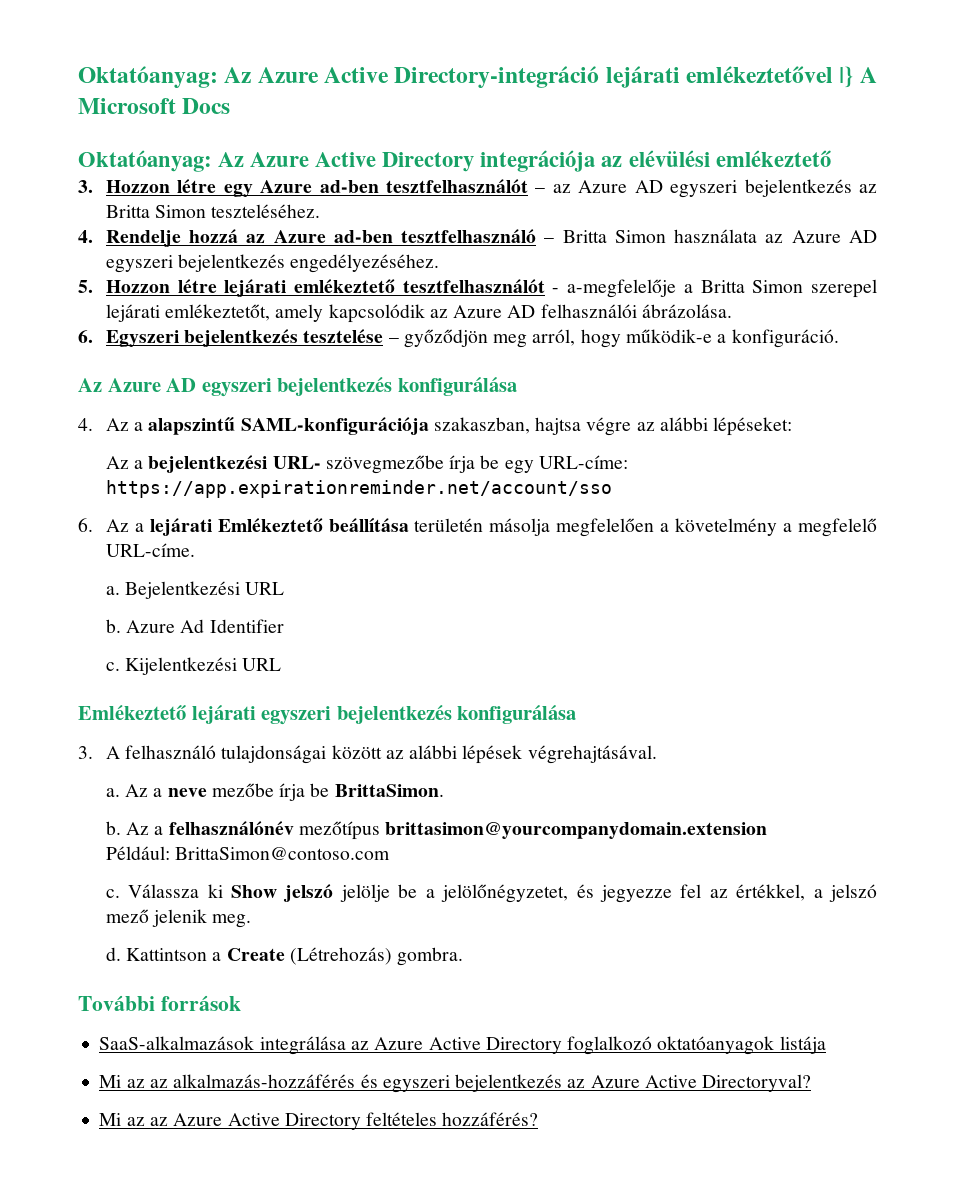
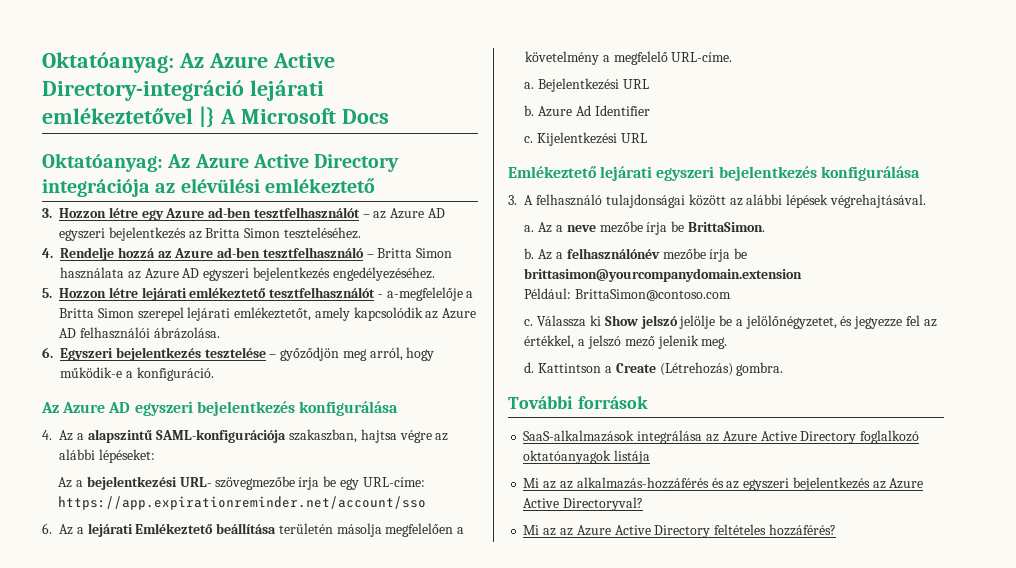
[298,821,380,840] mezőtípus -> [662,248,748,262] mezőbe írja be
(378, 1081) none -> [726,481,740,489] az

